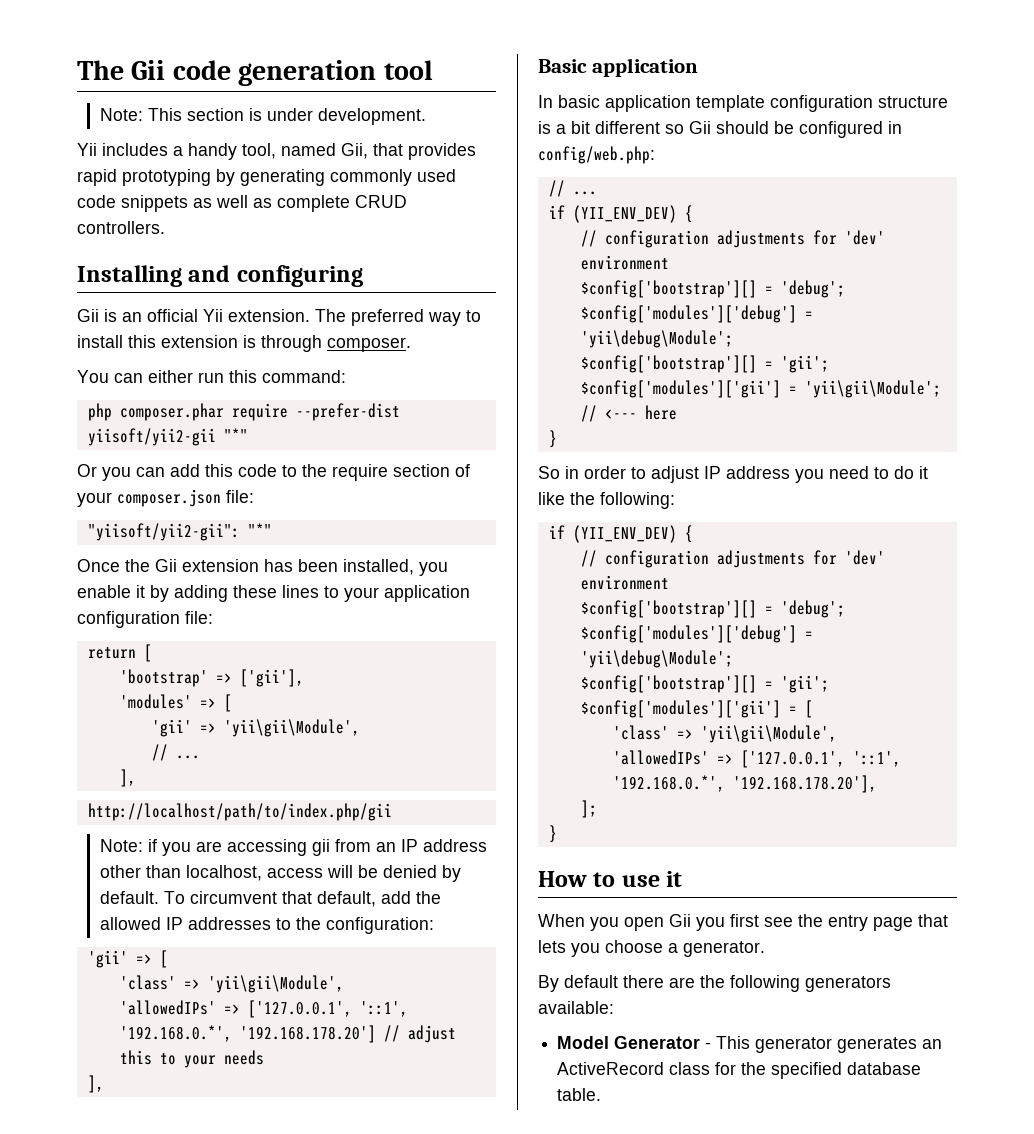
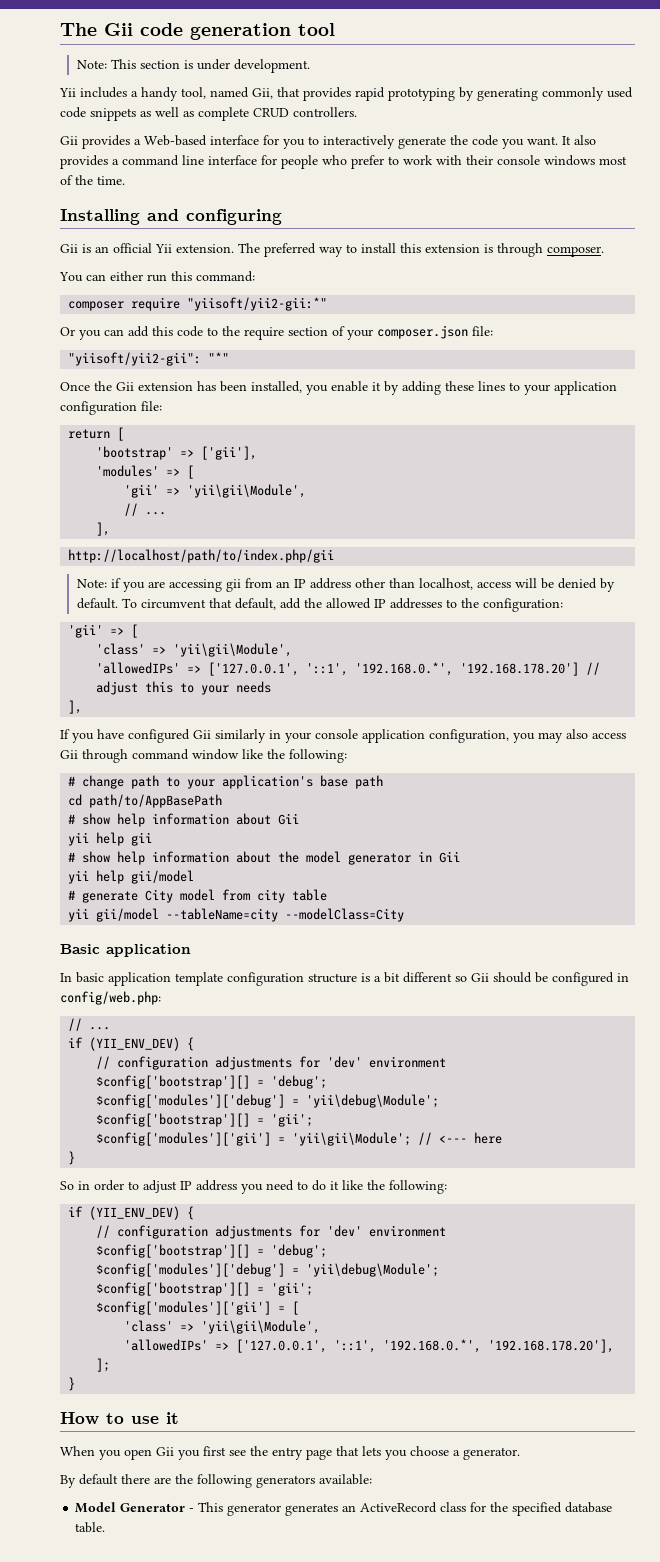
(165, 227) none -> [60,135,596,149] [60,155,627,169] [60,175,125,185] // Gii provides a Web-based interface for you to interactively generate the code you want. It also provides a command line interface for people who prefer to work with their console windows most of the time.
[87,403,400,421] [87,428,248,446] php composer.phar require --prefer-dist yiisoft/yii2-gii "*" -> [68,297,328,311] composer require "yiisoft/yii2-gii:*"
(104, 1084) none -> [60,729,626,743] [60,749,347,763] [68,775,384,789] [68,794,223,808] [68,813,300,827] [68,832,153,846] [68,851,461,865] [68,870,195,884] [68,889,328,903] [68,908,405,922] // If you have configured Gii similarly in your console application configuration, you may also access Gii through command window like the following: // # change path to your application's base path // cd path/to/AppBasePath // # show help information about Gii // yii help gii // # show help information about the model generator in Gii // yii help gii/model // # generate City model from city table // yii gii/model --tableName=city --modelClass=City

